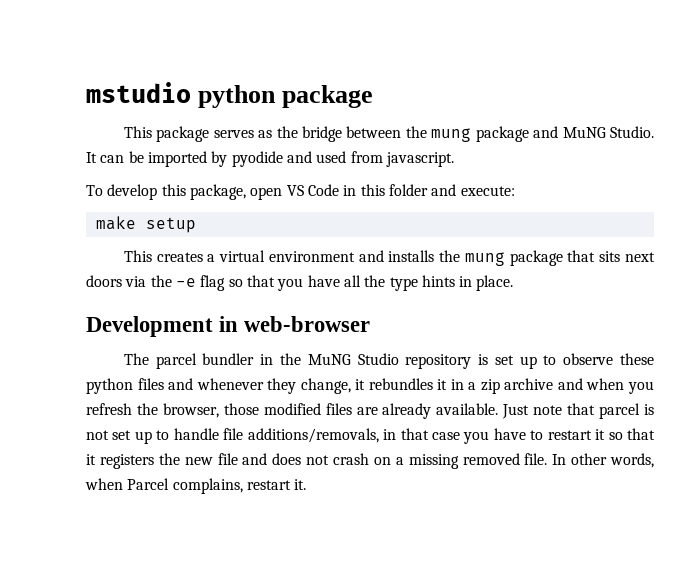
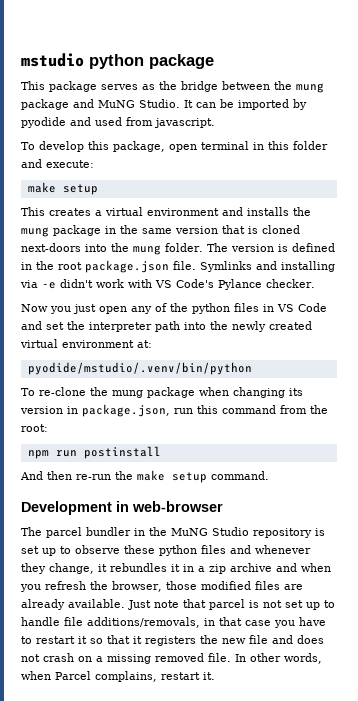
[286,184,339,196] VS Code -> [201,141,249,150] terminal
[567,250,655,262] [86,275,514,291] that sits next doors via the -e flag so that you have all the type hints in place. -> [105,225,300,234] [21,243,335,255] [21,260,335,273] [20,279,315,290] [21,303,327,314] [21,321,312,332] [20,339,152,348] [27,362,252,375] [21,387,303,398] [20,404,328,417] [21,424,48,432] [27,446,161,459] [20,470,269,483] in the same version that is cloned next-doors into the mung folder. The version is defined in the root package.json file. Symlinks and installing via -e didn't work with VS Code's Pylance checker. // Now you just open any of the python files in VS Code and set the interpreter path into the newly created virtual environment at: // pyodide/mstudio/.venv/bin/python // To re-clone the mung package when changing its version in package.json, run this command from the root: // npm run postinstall // And then re-run the make setup command.

